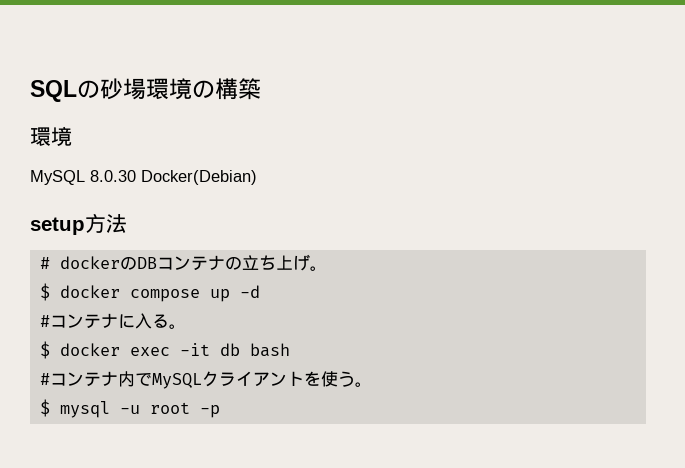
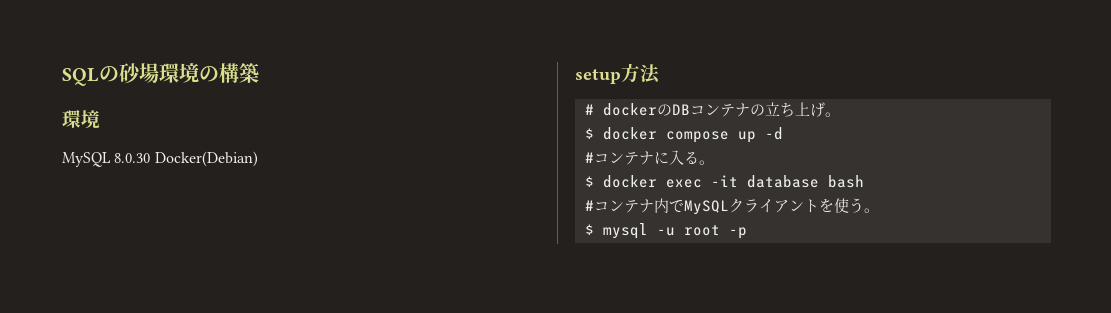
[219,343,240,356] db -> [746,175,819,188] database

